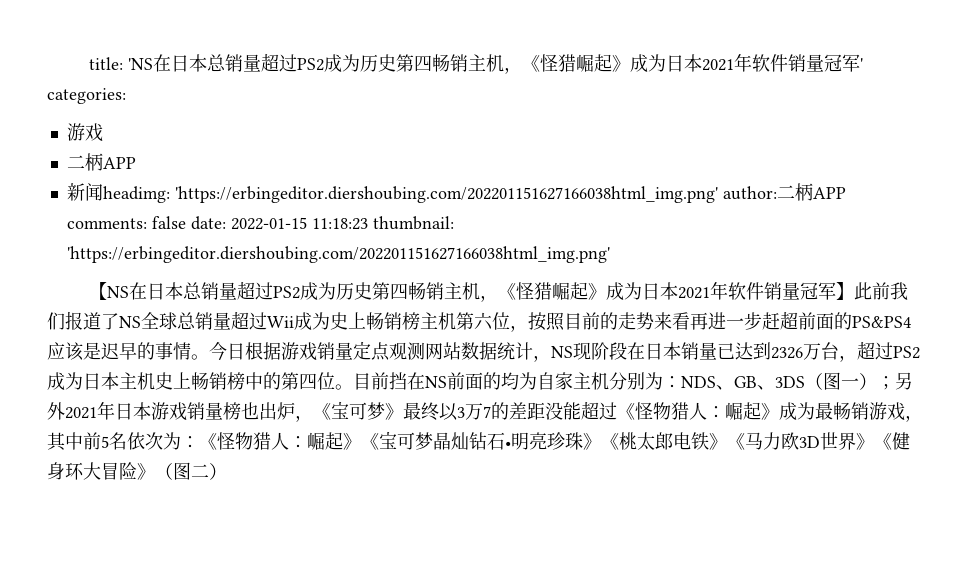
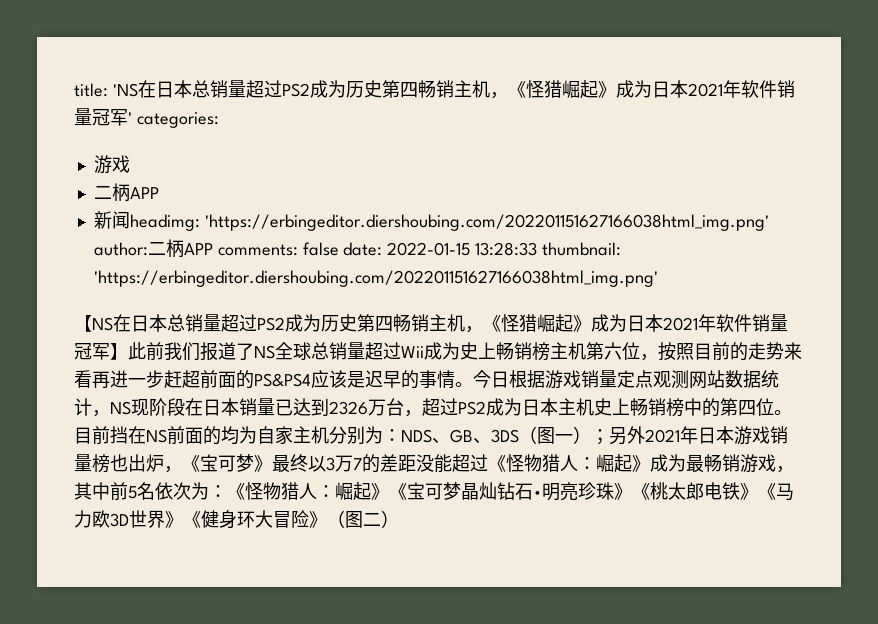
[311,218,368,230] 11:18:23 -> [475,242,538,256] 13:28:33

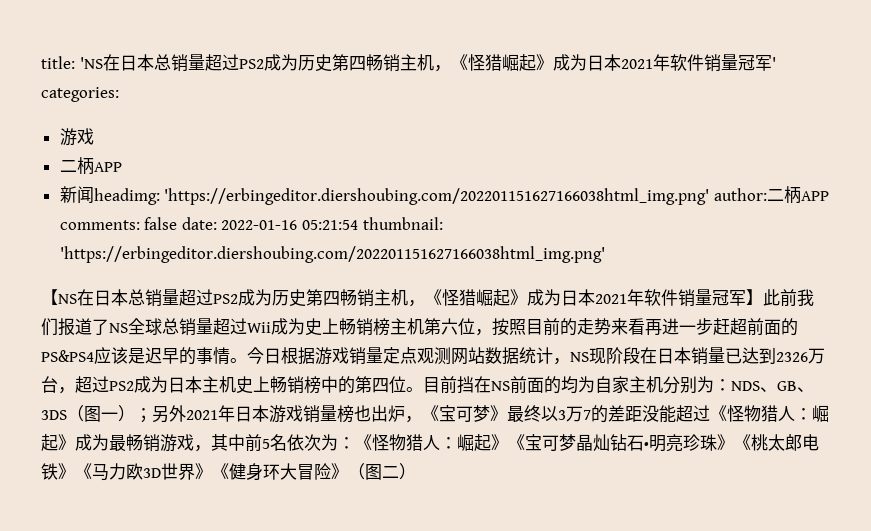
[387,242,538,256] 2022-01-15 13:28:33 -> [221,220,359,230] 2022-01-16 05:21:54

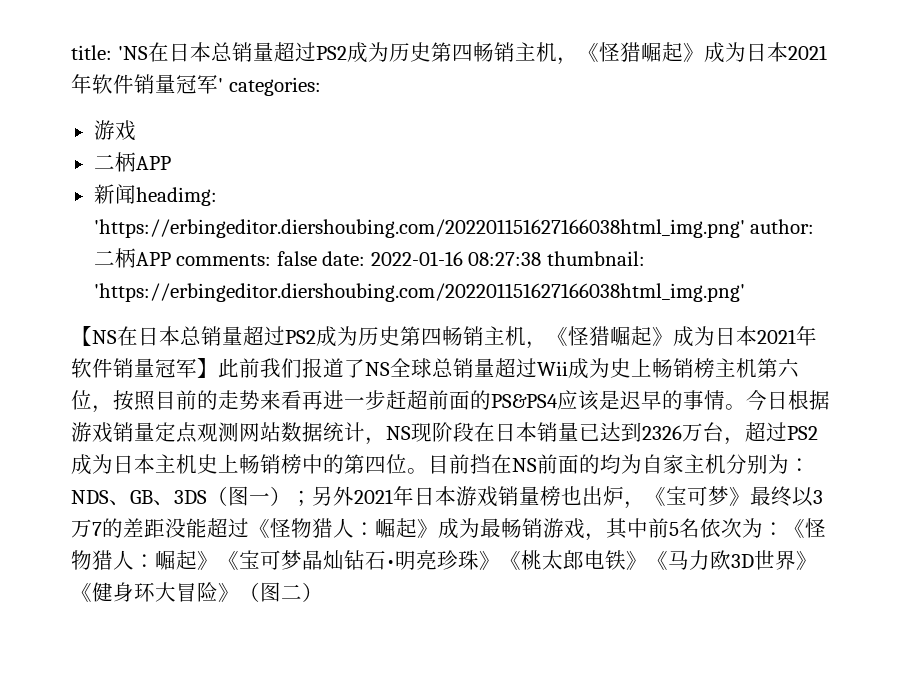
[302,220,359,230] 05:21:54 -> [468,252,542,266] 08:27:38

